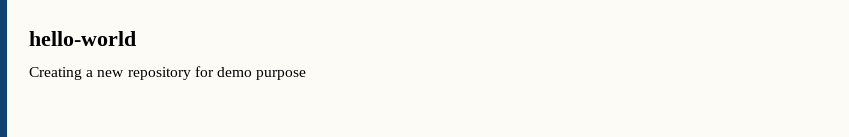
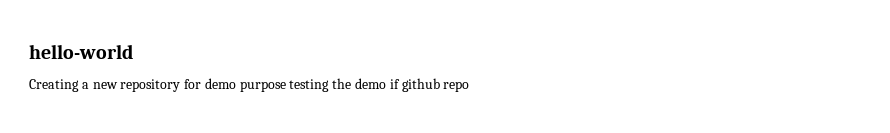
(307, 75) none -> [289,78,470,92] testing the demo if github repo

